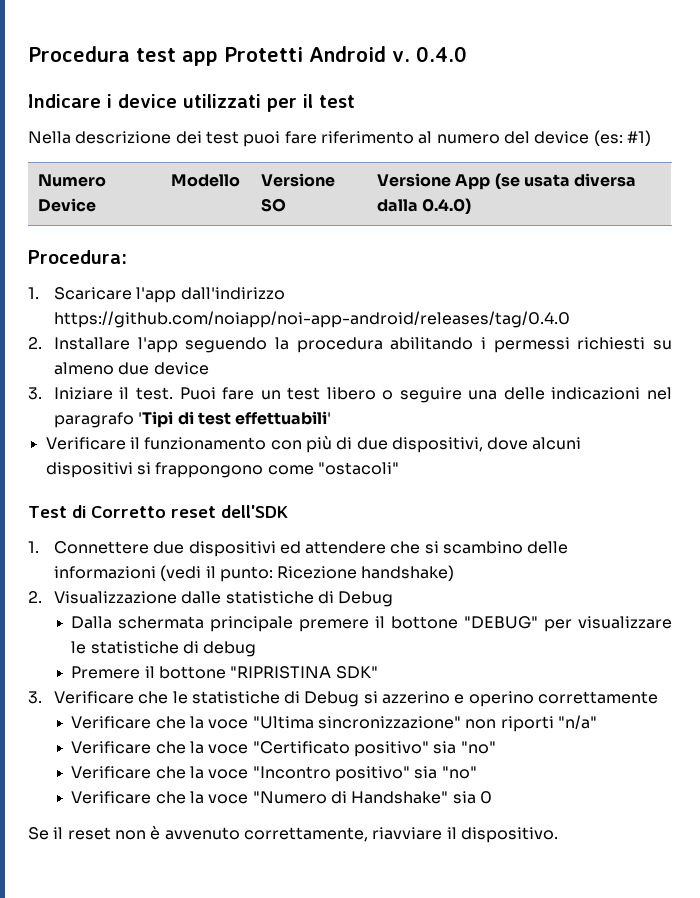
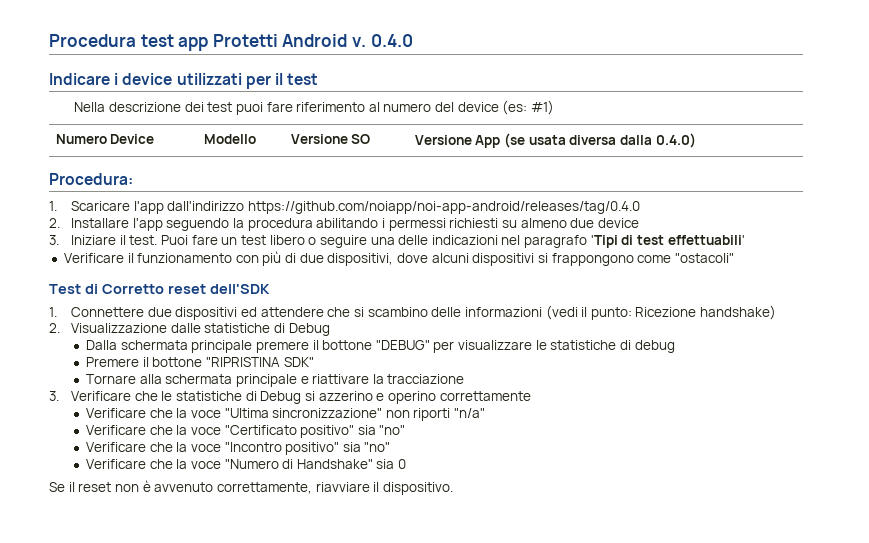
(378, 672) none -> [85,374,465,387] // Tornare alla schermata principale e riattivare la tracciazione

